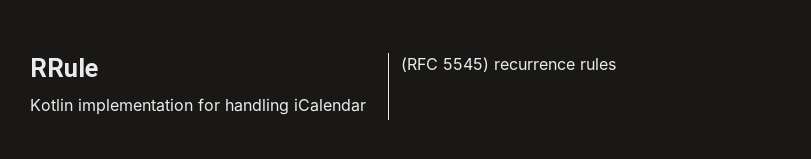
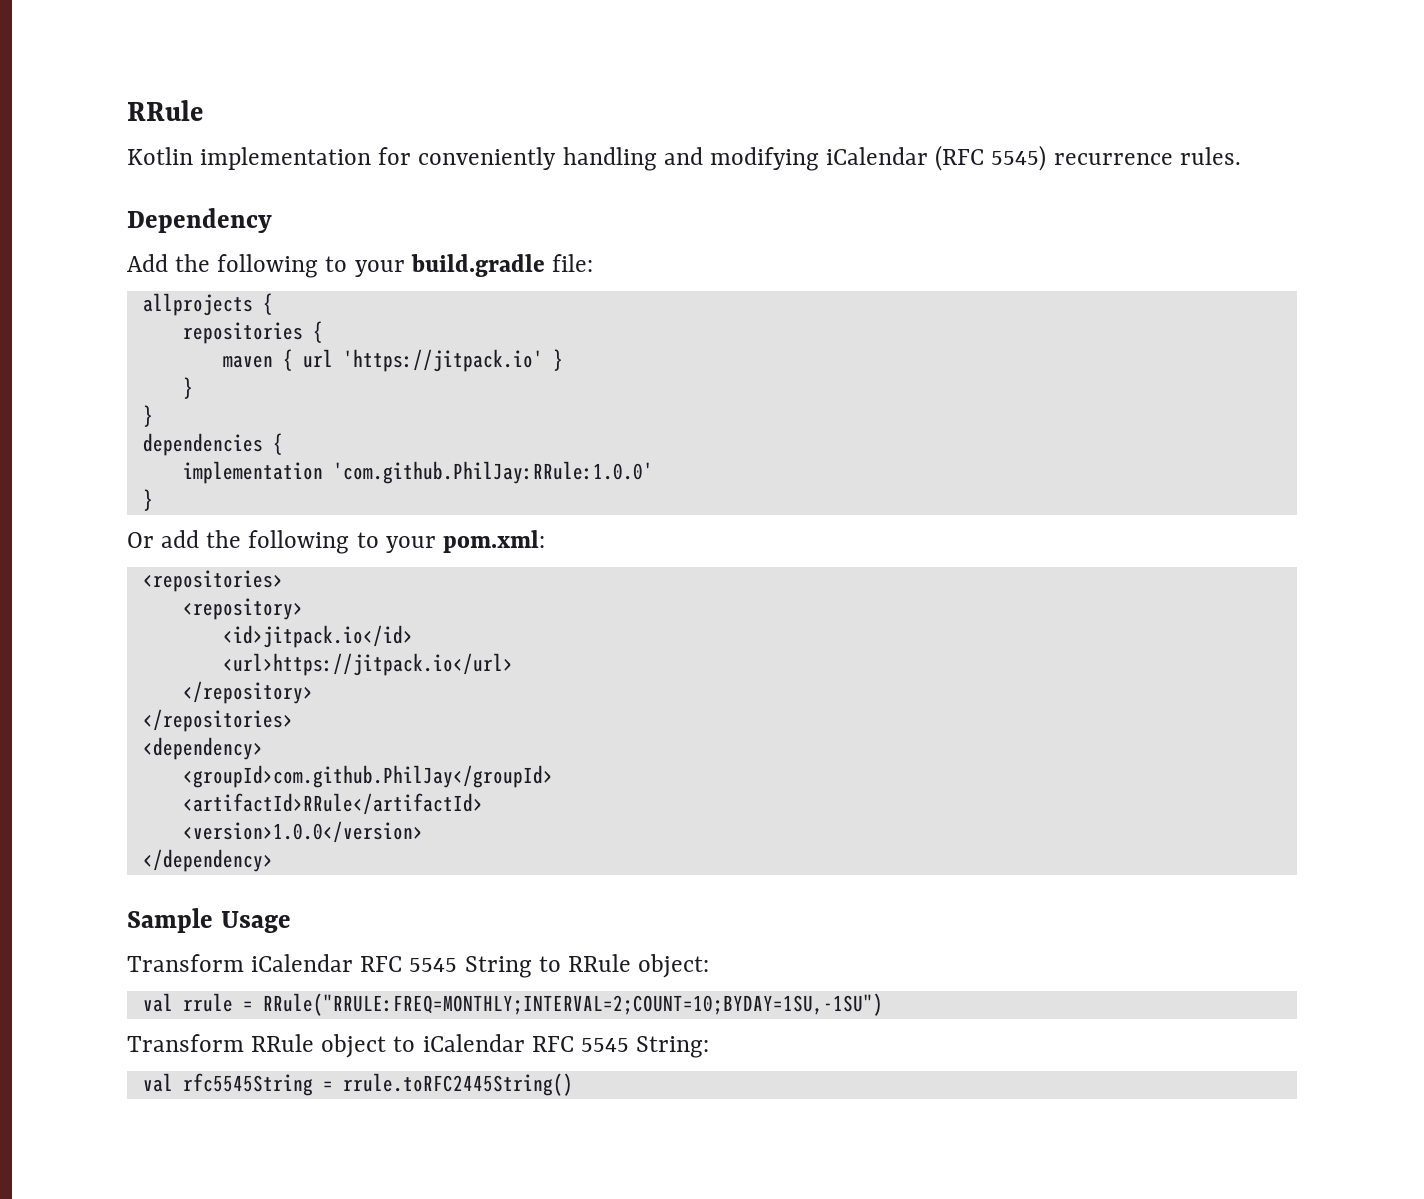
[225,98,366,115] [401,57,616,72] handling iCalendar (RFC 5545) recurrence rules -> [418,145,1241,171] [127,208,272,233] [127,254,593,278] [142,293,273,316] [182,321,323,344] [222,349,563,372] [182,377,193,399] [142,405,153,427] [142,433,283,456] [182,461,653,484] [142,489,153,511] [127,530,545,554] [142,570,283,592] [182,598,303,620] [222,625,413,648] [222,653,513,676] [182,681,313,704] [142,709,293,732] [142,737,263,760] [182,765,553,788] [182,793,483,815] [182,821,423,843] [142,849,273,872] [127,908,291,933] [127,954,710,978] [142,993,883,1016] [127,1034,710,1058] [142,1073,573,1096] conveniently handling and modifying iCalendar (RFC 5545) recurrence rules. // Dependency // Add the following to your build.gradle file: // allprojects { // repositories { // maven { url 'https://jitpack.io' } // } // } // dependencies { // implementation 'com.github.PhilJay:RRule:1.0.0' // } // Or add the following to your pom.xml: // <repositories> // <repository> // <id>jitpack.io</id> // <url>https://jitpack.io</url> // </repository> // </repositories> // <dependency> // <groupId>com.github.PhilJay</groupId> // <artifactId>RRule</artifactId> // <version>1.0.0</version> // </dependency> // Sample Usage // Transform iCalendar RFC 5545 String to RRule object: // val rrule = RRule("RRULE:FREQ=MONTHLY;INTERVAL=2;COUNT=10;BYDAY=1SU,-1SU") // Transform RRule object to iCalendar RFC 5545 String: // val rfc5545String = rrule.toRFC2445String()

